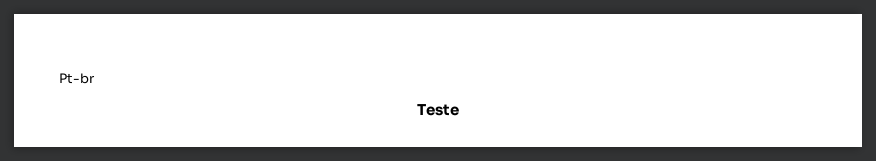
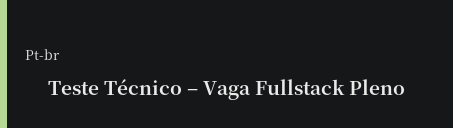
(459, 110) none -> [103,79,406,100] Técnico – Vaga Fullstack Pleno

